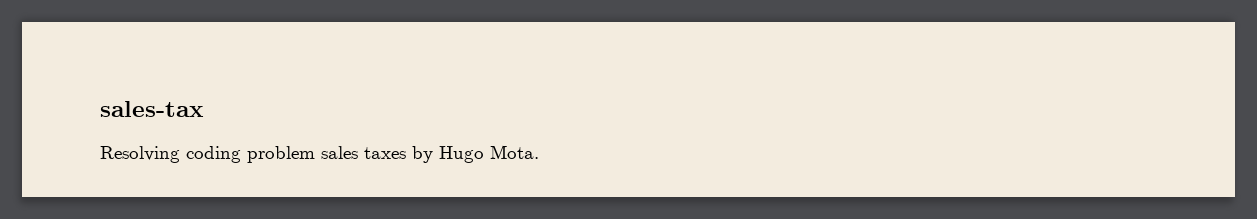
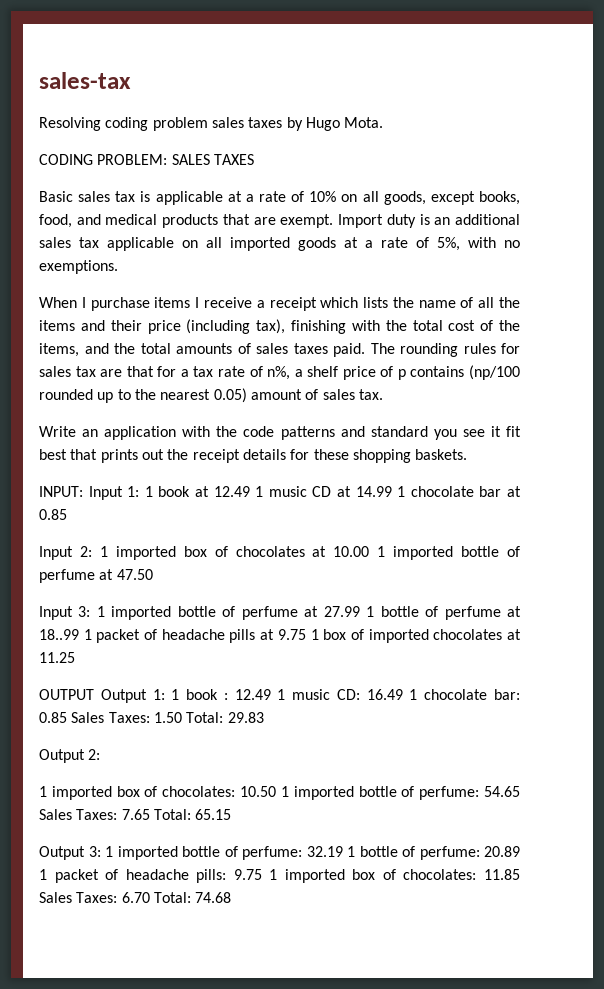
(539, 152) none -> [39,154,254,165] [39,191,521,205] [39,214,521,228] [39,237,520,251] [39,260,118,274] [39,297,520,311] [39,319,520,334] [39,343,520,357] [39,365,520,380] [39,388,383,403] [39,426,521,440] [39,449,468,463] [39,486,522,500] [39,509,67,520] [39,546,521,560] [39,569,153,583] [39,606,521,620] [39,629,521,643] [39,652,75,663] [39,689,520,703] [39,712,264,723] [39,749,101,763] [39,786,520,800] [39,809,232,820] [39,846,520,860] [39,869,521,883] [39,892,232,903] // CODING PROBLEM: SALES TAXES // Basic sales tax is applicable at a rate of 10% on all goods, except books, food, and medical products that are exempt. Import duty is an additional sales tax applicable on all imported goods at a rate of 5%, with no exemptions. // When I purchase items I receive a receipt which lists the name of all the items and their price (including tax), finishing with the total cost of the items, and the total amounts of sales taxes paid. The rounding rules for sales tax are that for a tax rate of n%, a shelf price of p contains (np/100 rounded up to the nearest 0.05) amount of sales tax. // Write an application with the code patterns and standard you see it fit best that prints out the receipt details for these shopping baskets. // INPUT: Input 1: 1 book at 12.49 1 music CD at 14.99 1 chocolate bar at 0.85 // Input 2: 1 imported box of chocolates at 10.00 1 imported bottle of perfume at 47.50 // Input 3: 1 imported bottle of perfume at 27.99 1 bottle of perfume at 18..99 1 packet of headache pills at 9.75 1 box of imported chocolates at 11.25 // OUTPUT Output 1: 1 book : 12.49 1 music CD: 16.49 1 chocolate bar: 0.85 Sales Taxes: 1.50 Total: 29.83 // Output 2: // 1 imported box of chocolates: 10.50 1 imported bottle of perfume: 54.65 Sales Taxes: 7.65 Total: 65.15 // Output 3: 1 imported bottle of perfume: 32.19 1 bottle of perfume: 20.89 1 packet of headache pills: 9.75 1 imported box of chocolates: 11.85 Sales Taxes: 6.70 Total: 74.68

